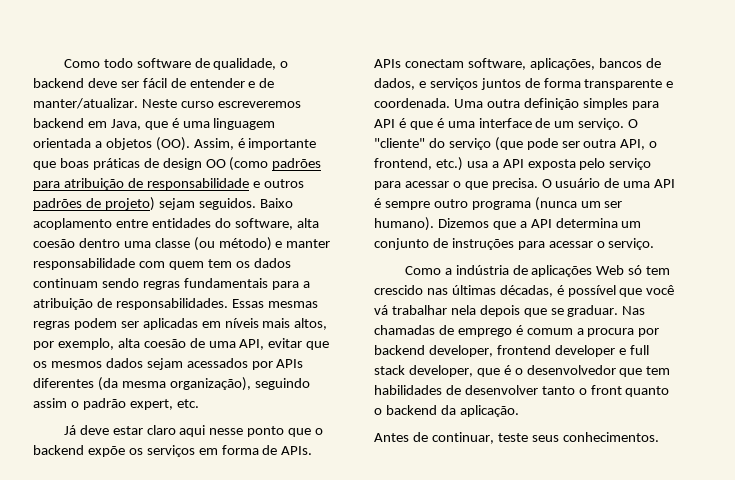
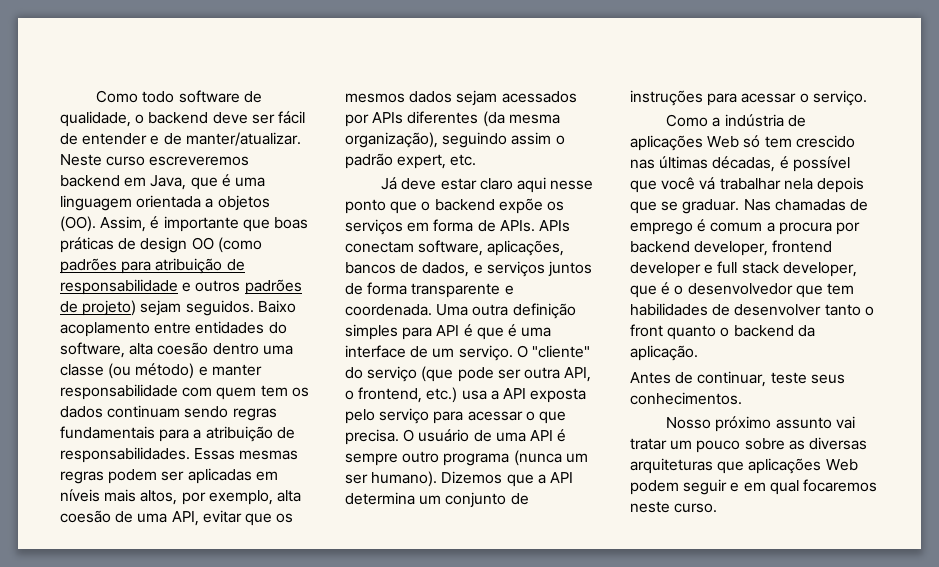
(659, 437) none -> [666,416,855,432] [630,437,867,453] [630,458,858,474] [630,479,877,495] [630,501,718,513] // Nosso próximo assunto vai tratar um pouco sobre as diversas arquiteturas que aplicações Web podem seguir e em qual focaremos neste curso.

